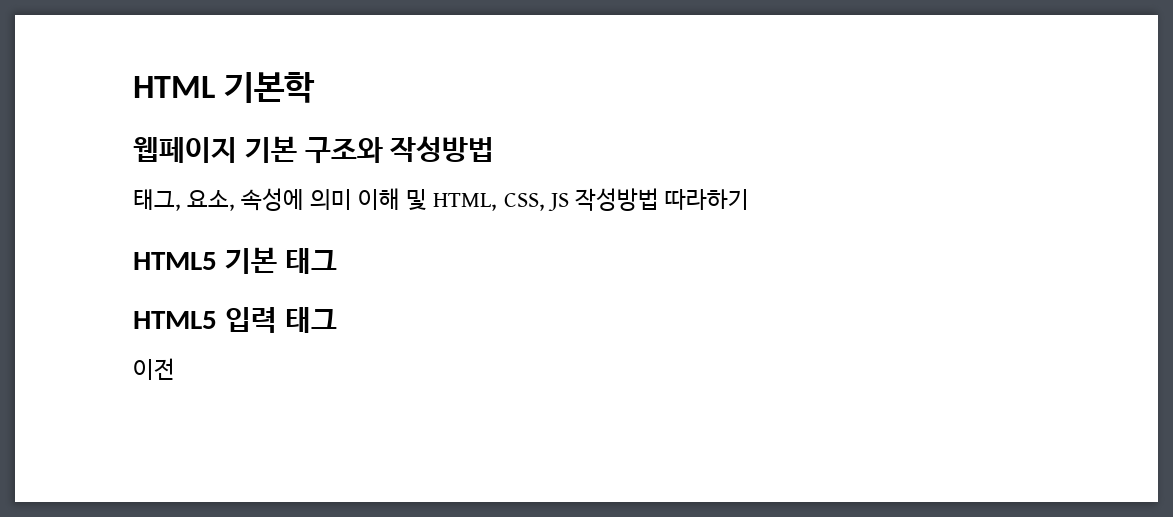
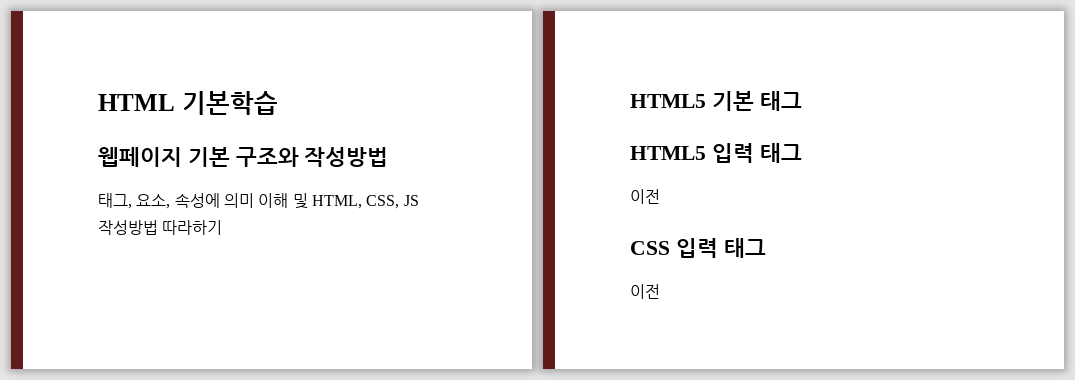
[224,72,316,103] 기본학 -> [181,91,278,115] 기본학습
(175, 369) none -> [630,238,766,258] [630,284,660,299] // CSS 입력 태그 // 이전

